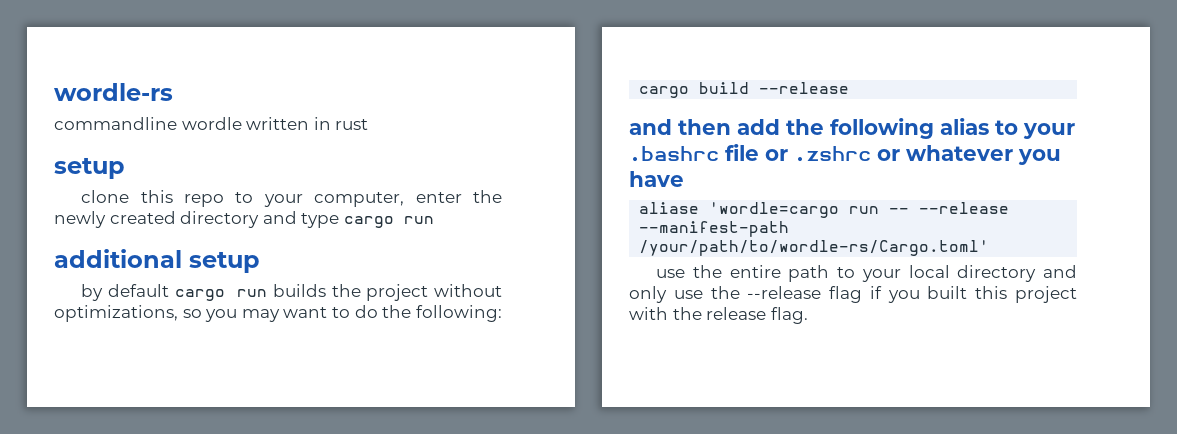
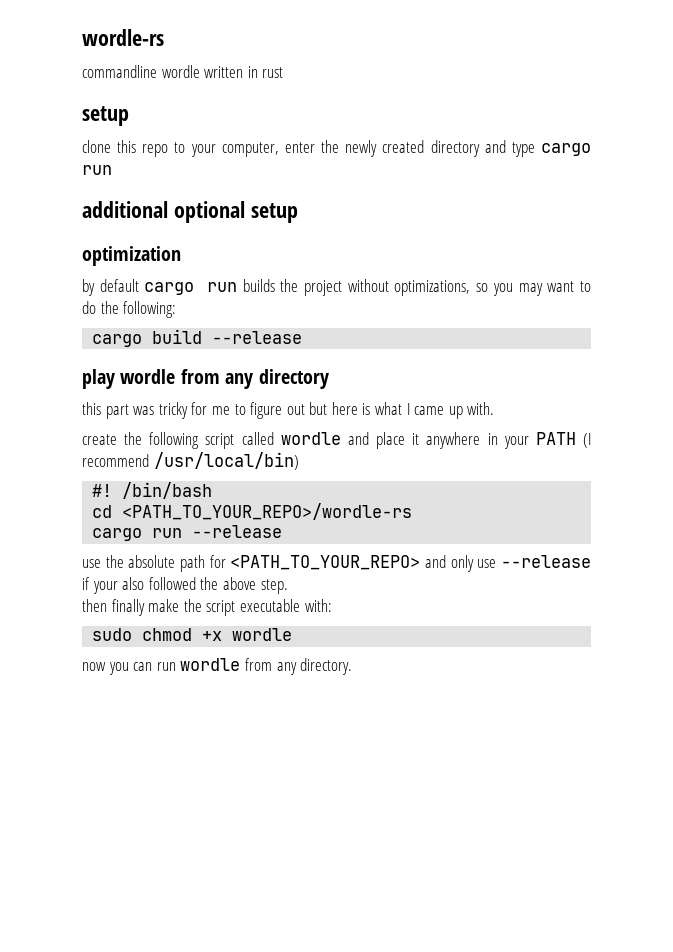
[189,251,260,273] setup -> [173,201,298,223] [82,246,181,266] optional setup // optimization
[629,118,1075,139] [629,144,1061,165] [629,171,684,187] [639,202,1010,218] [639,221,790,237] [639,240,990,256] [656,265,1077,282] [629,286,1077,303] [629,307,808,324] and then add the following alias to your .bashrc file or .zshrc or whatever you have // aliase 'wordle=cargo run -- --release --manifest-path /your/path/to/wordle-rs/Cargo.toml' // use the entire path to your local directory and only use the --release flag if you built this project with the release flag. -> [82,369,329,389] [82,402,495,419] [82,432,591,449] [82,452,299,470] [92,482,213,499] [92,503,413,520] [92,525,283,541] [82,555,592,572] [82,577,288,594] [82,599,332,616] [92,628,293,641] [82,658,353,675] play wordle from any directory // this part was tricky for me to figure out but here is what I came up with. // create the following script called wordle and place it anywhere in your PATH (I recommend /usr/local/bin) // #! /bin/bash // cd <PATH_TO_YOUR_REPO>/wordle-rs // cargo run --release // use the absolute path for <PATH_TO_YOUR_REPO> and only use --release if your also followed the above step. // then finally make the script executable with: // sudo chmod +x wordle // now you can run wordle from any directory.

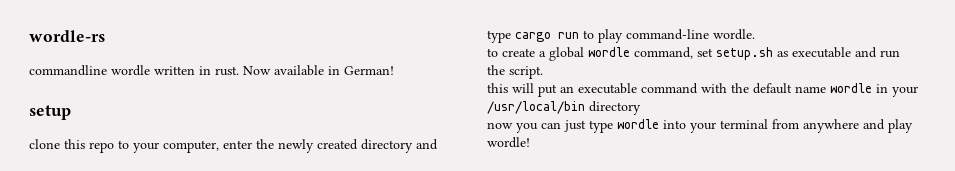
[262,67,284,78] rust -> [215,65,394,76] rust. Now available in German!
[82,201,298,223] [82,246,181,266] [82,279,591,296] [82,301,177,318] [92,329,303,347] [82,369,329,389] [82,402,495,419] [82,432,591,449] [82,452,299,470] [92,482,213,499] [92,503,413,520] [92,525,283,541] [82,555,592,572] [82,577,288,594] [82,599,332,616] [92,628,293,641] [82,658,353,675] // additional optional setup // optimization // by default cargo run builds the project without optimizations, so you may want to do the following: // cargo build --release // play wordle from any directory // this part was tricky for me to figure out but here is what I came up with. // create the following script called wordle and place it anywhere in your PATH (I recommend /usr/local/bin) // #! /bin/bash // cd <PATH_TO_YOUR_REPO>/wordle-rs // cargo run --release // use the absolute path for <PATH_TO_YOUR_REPO> and only use --release if your also followed the above step. // then finally make the script executable with: // sudo chmod +x wordle // now you can run wordle from any directory. -> [583,29,755,43] [487,47,900,61] [487,65,543,79] [487,83,918,97] [487,101,641,115] [487,119,913,133] [487,137,530,148] to play command-line wordle. // to create a global wordle command, set setup.sh as executable and run the script. // this will put an executable command with the default name wordle in your /usr/local/bin directory // now you can just type wordle into your terminal from anywhere and play wordle!

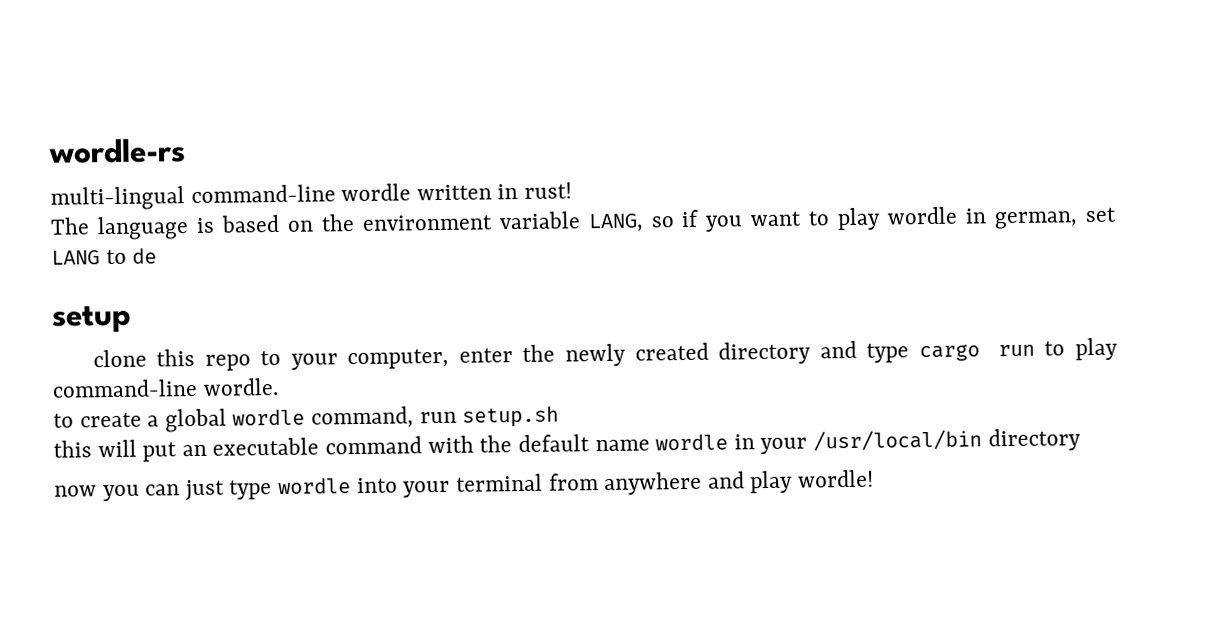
[29,65,107,76] commandline -> [50,184,336,211] multi-lingual command-line
[215,65,394,76] rust. Now available in German! -> [524,182,573,199] [50,206,1116,241] [51,247,158,265] rust! // The language is based on the environment variable LANG, so if you want to play wordle in german, set LANG to de
[697,48,713,57] set -> [419,411,457,424] run
[777,47,900,58] [487,65,543,79] as executable and run the script. -> (560, 416) none

